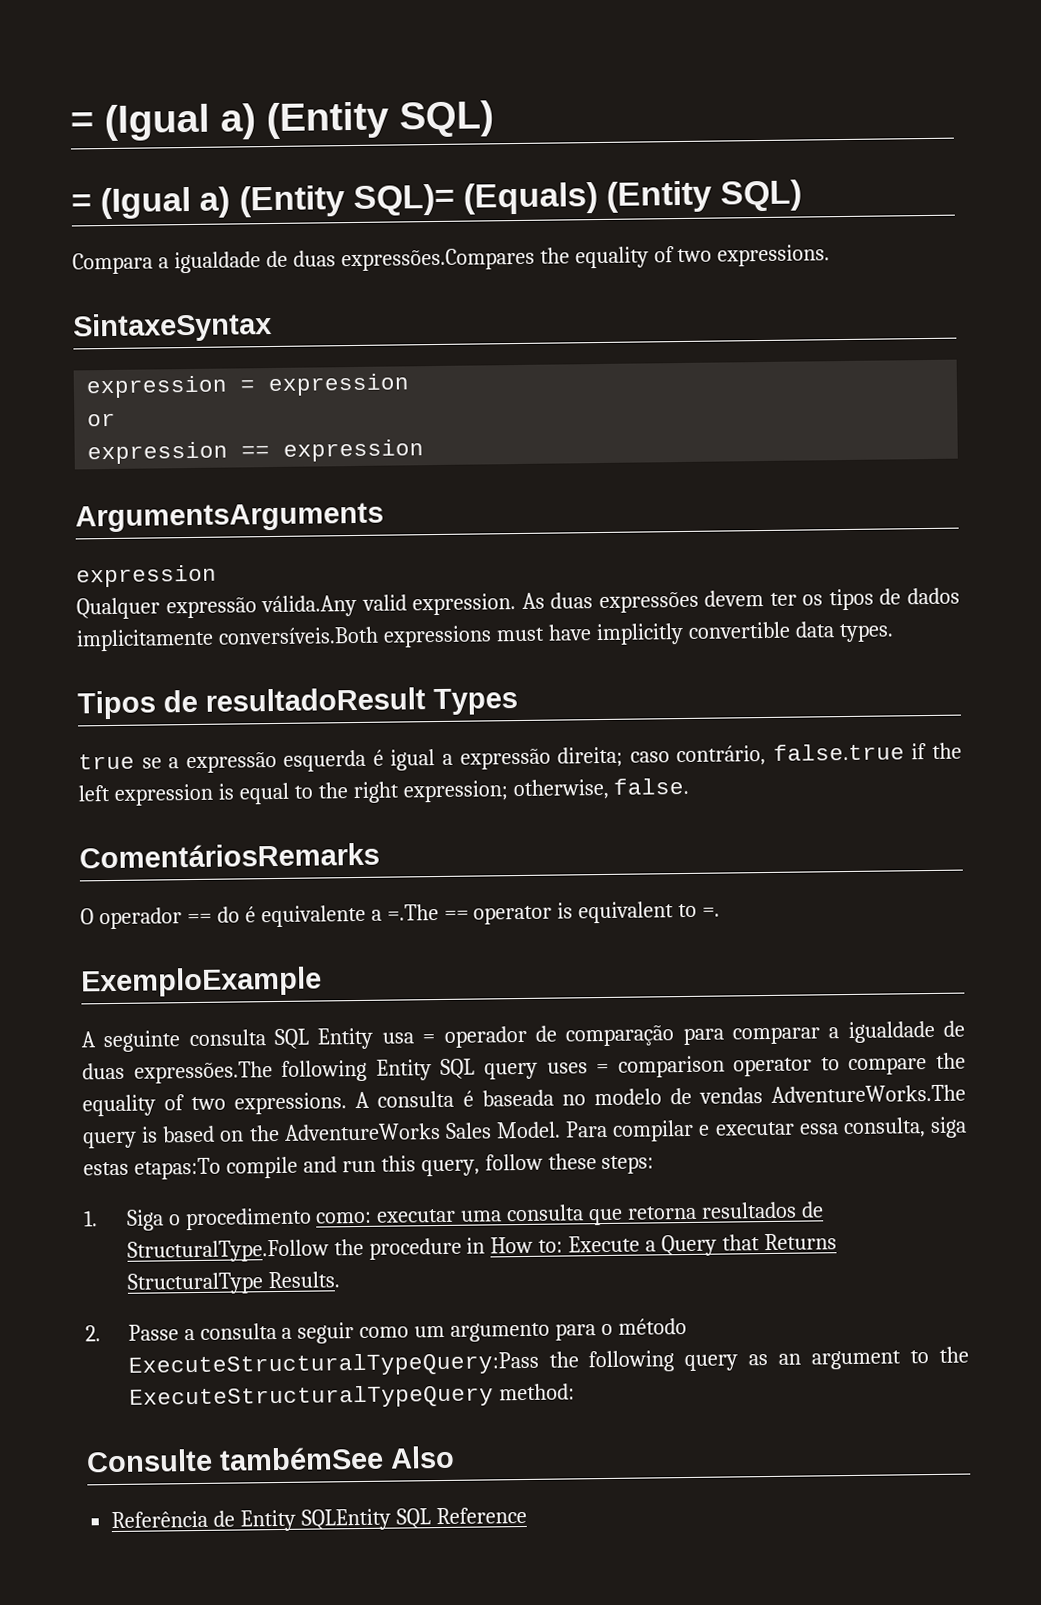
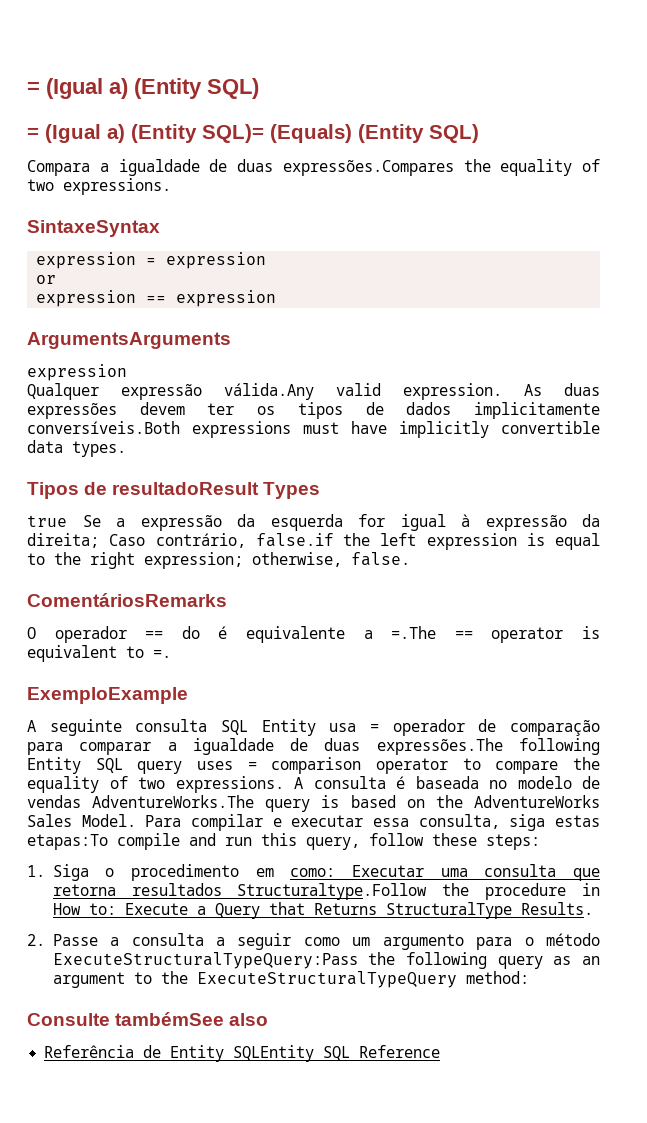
[141,743,928,774] se a expressão esquerda é igual a expressão direita; caso contrário, false.true if -> [82,514,600,531] [27,533,333,548] Se a expressão da esquerda for igual à expressão da direita; Caso contrário, false.if
[315,1208,457,1224] como: executar -> [255,865,425,877] em como: Executar
[801,1201,825,1218] [126,1239,329,1263] de StructuralType.Follow -> [237,883,428,900] Structuraltype.Follow
[390,1445,455,1469] Also -> [229,1013,269,1026] also

